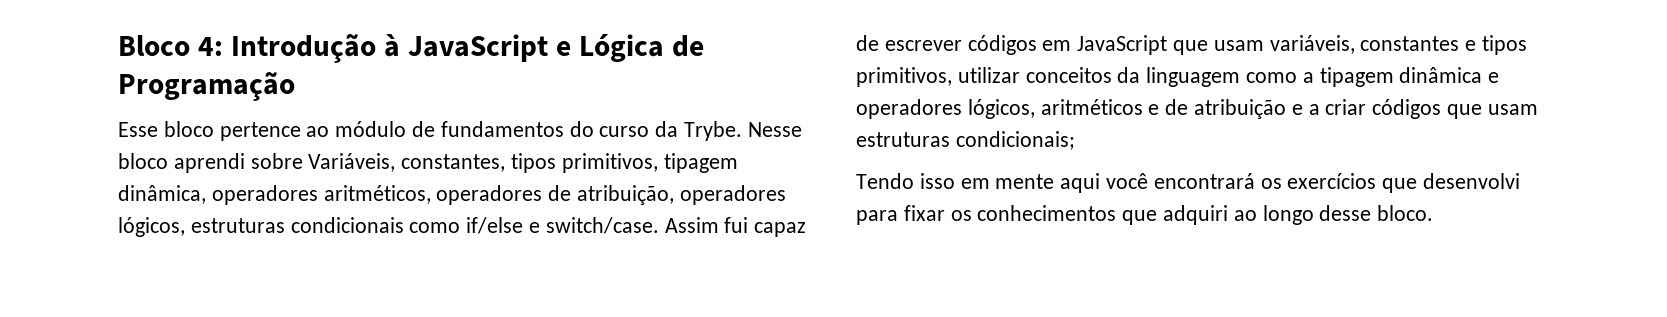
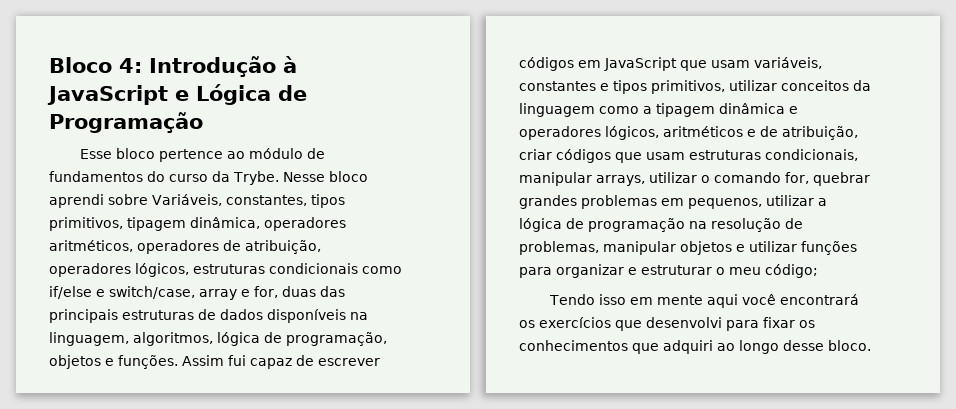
[545,217,659,234] switch/case. -> [109,286,345,300] [49,309,368,323] [49,332,387,346] [49,355,178,369] switch/case, array e for, duas das principais estruturas de dados disponíveis na linguagem, algoritmos, lógica de programação, objetos e funções.
[1194,99,1320,119] atribuição e a -> [782,126,858,140] atribuição,
[955,131,1075,150] condicionais; -> [765,149,858,161] [519,172,870,186] [519,195,827,209] [519,218,803,232] [519,241,857,255] [519,264,818,278] condicionais, manipular arrays, utilizar o comando for, quebrar grandes problemas em pequenos, utilizar a lógica de programação na resolução de problemas, manipular objetos e utilizar funções para organizar e estruturar o meu código;

